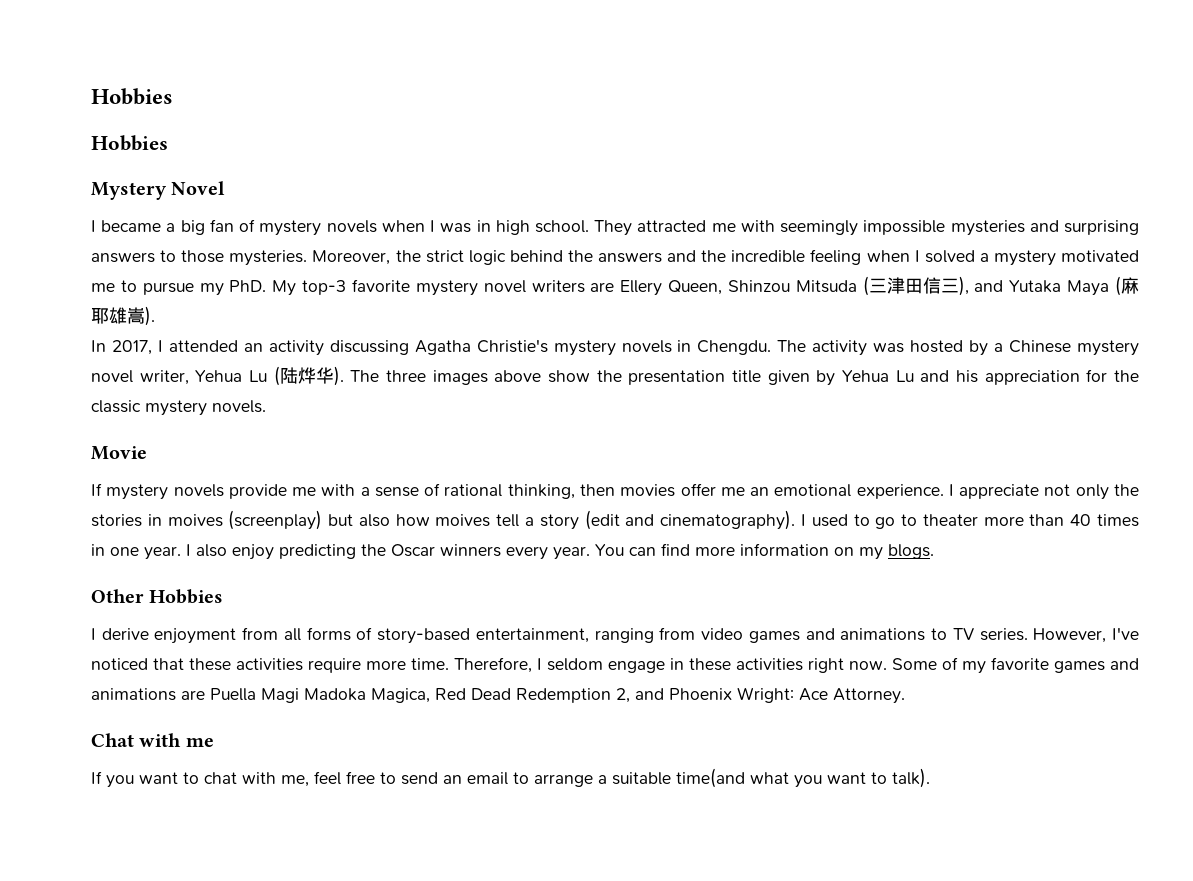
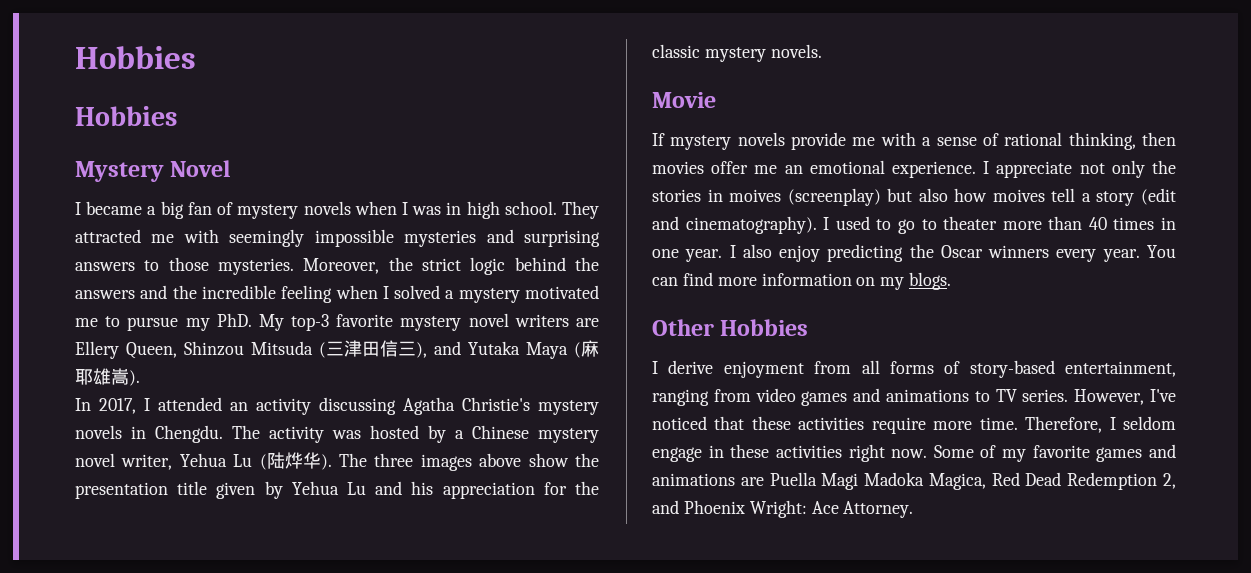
[91,733,214,747] [91,768,930,788] // Chat with me // If you want to chat with me, feel free to send an email to arrange a suitable time(and what you want to talk). -> (914, 509) none

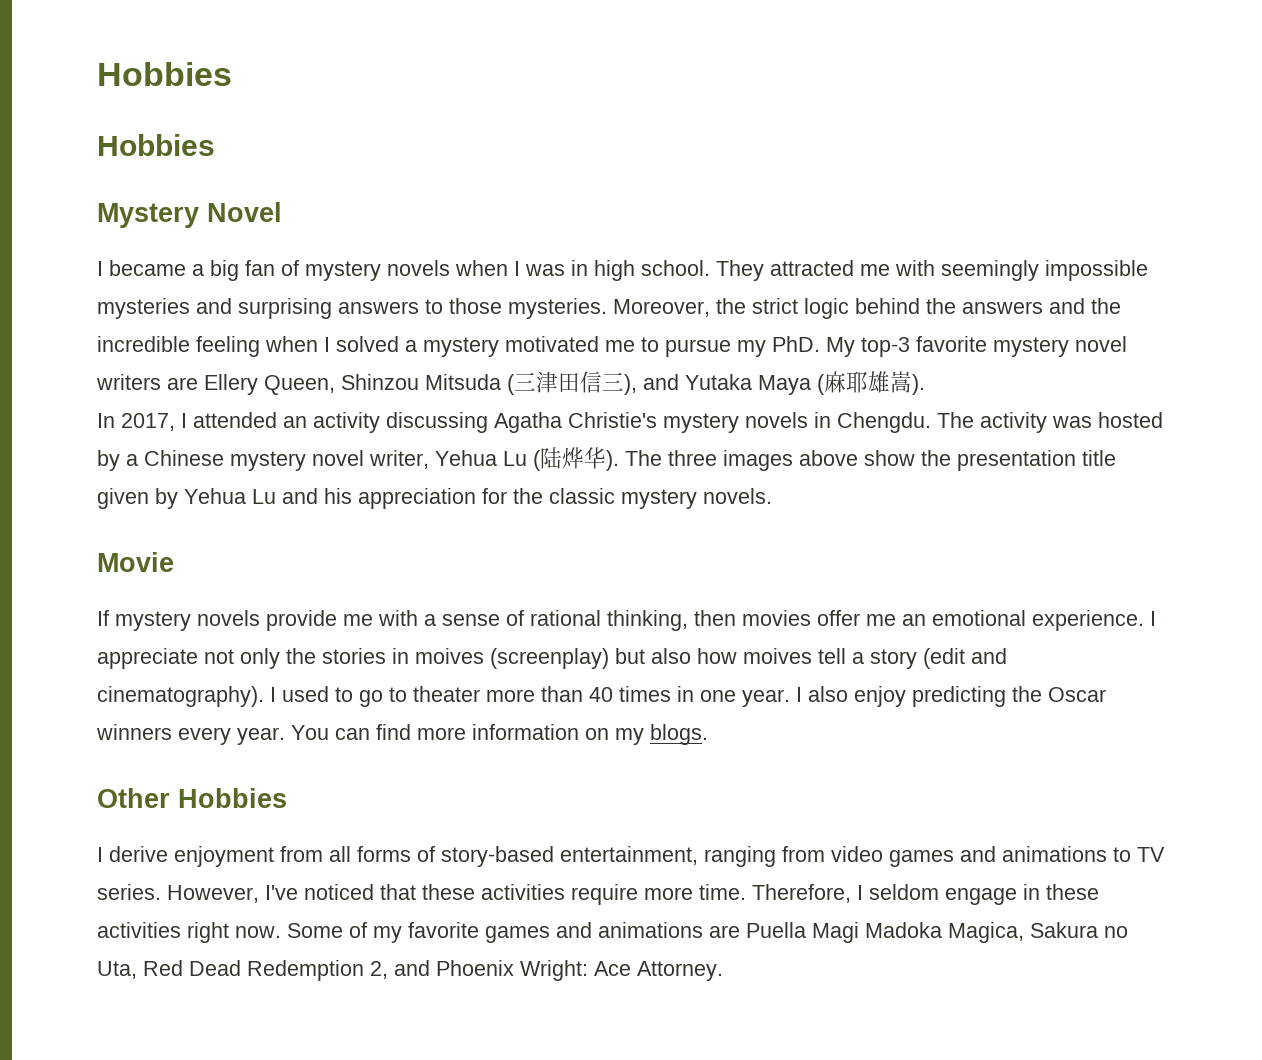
(986, 481) none -> [1030,922,1128,938] [97,961,137,979] Sakura no Uta,

